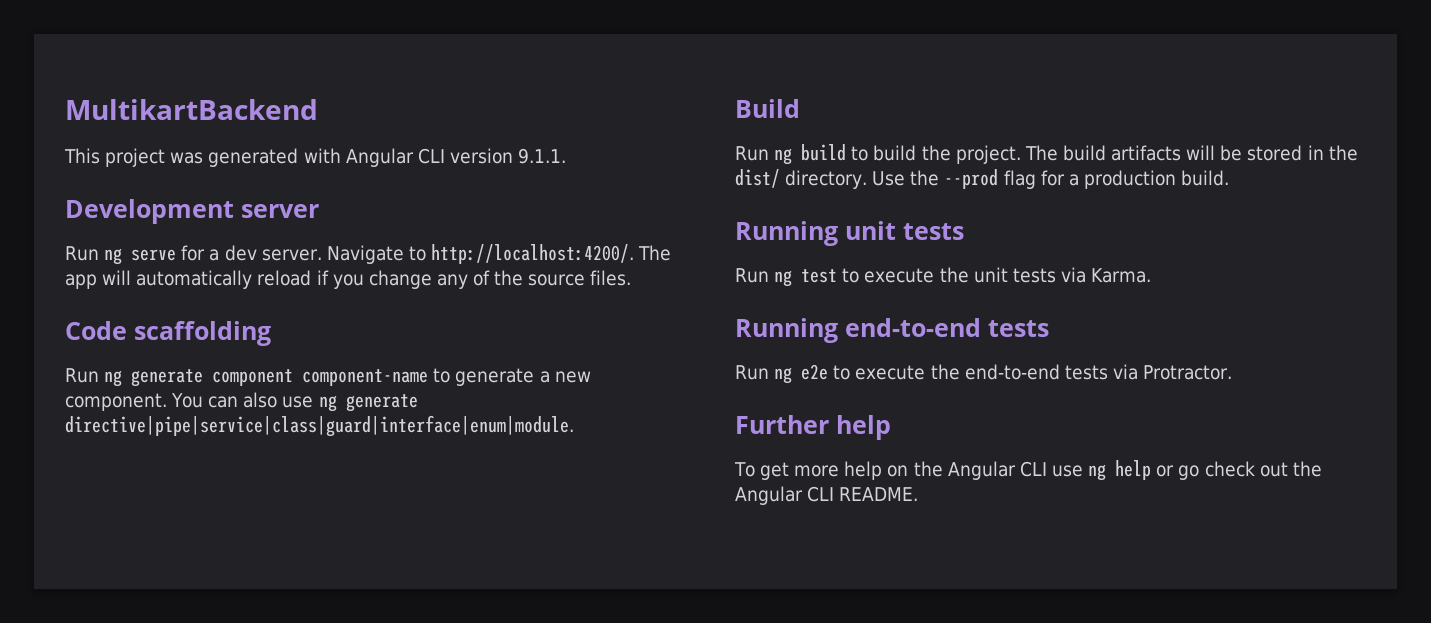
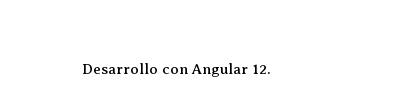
[65,99,318,120] [64,148,567,167] [65,199,319,224] [65,244,672,265] [65,270,632,289] [65,321,271,346] [65,368,591,387] [65,392,418,412] [65,415,574,437] [735,99,800,118] [735,144,1358,165] [735,169,1230,189] [735,221,964,246] [735,267,1152,287] [735,318,1049,343] [735,364,1233,384] [735,415,891,440] [734,460,1322,481] [735,486,919,505] MultikartBackend // This project was generated with Angular CLI version 9.1.1. // Development server // Run ng serve for a dev server. Navigate to http://localhost:4200/. The app will automatically reload if you change any of the source files. // Code scaffolding // Run ng generate component component-name to generate a new component. You can also use ng generate directive|pipe|service|class|guard|interface|enum|module. // Build // Run ng build to build the project. The build artifacts will be stored in the dist/ directory. Use the --prod flag for a production build. // Running unit tests // Run ng test to execute the unit tests via Karma. // Running end-to-end tests // Run ng e2e to execute the end-to-end tests via Protractor. // Further help // To get more help on the Angular CLI use ng help or go check out the Angular CLI README. -> [82,63,272,77] Desarrollo con Angular 12.

